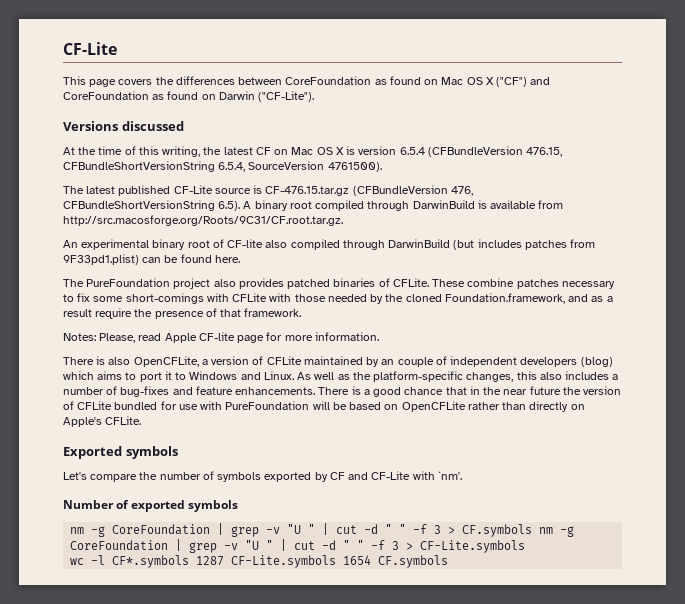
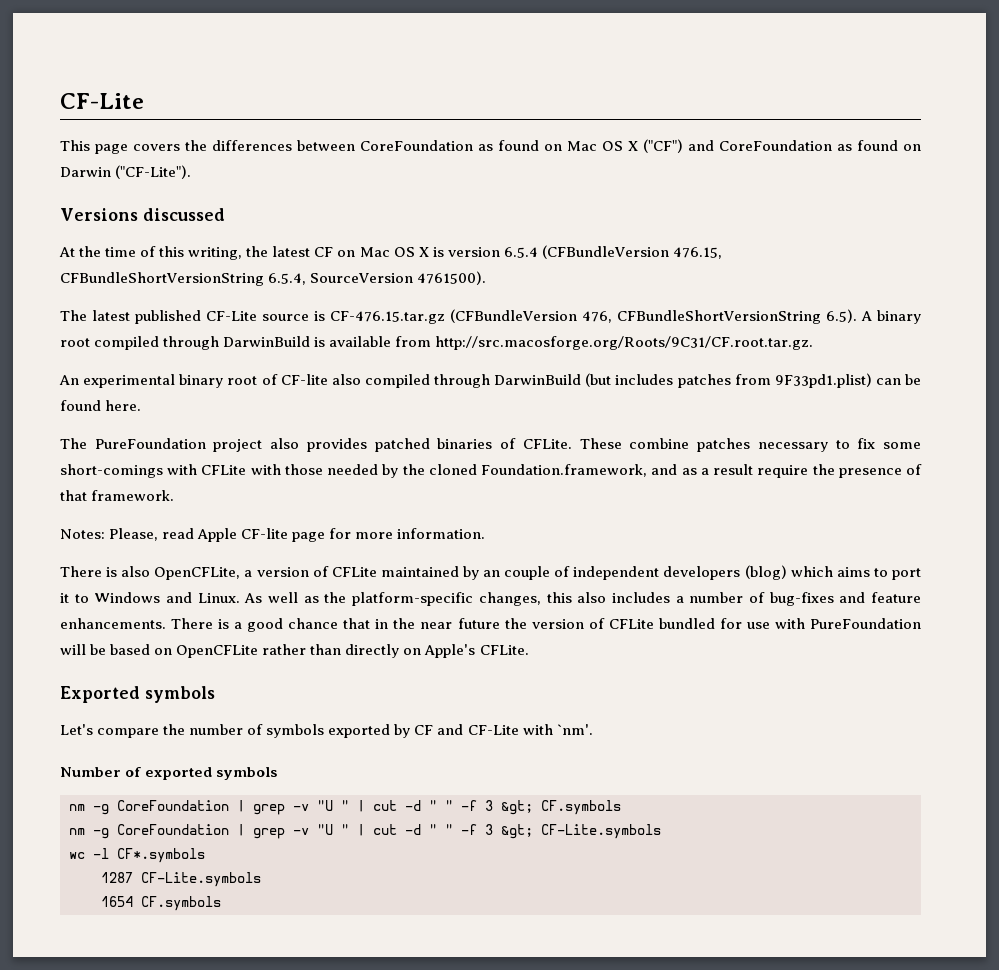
[448,524,533,537] > CF.symbols -> [501,800,621,815] &gt; CF.symbols //
[406,543,414,550] > -> [501,824,533,839] &gt;
(190, 561) none -> (205, 855) //
(337, 561) none -> (261, 879) //

